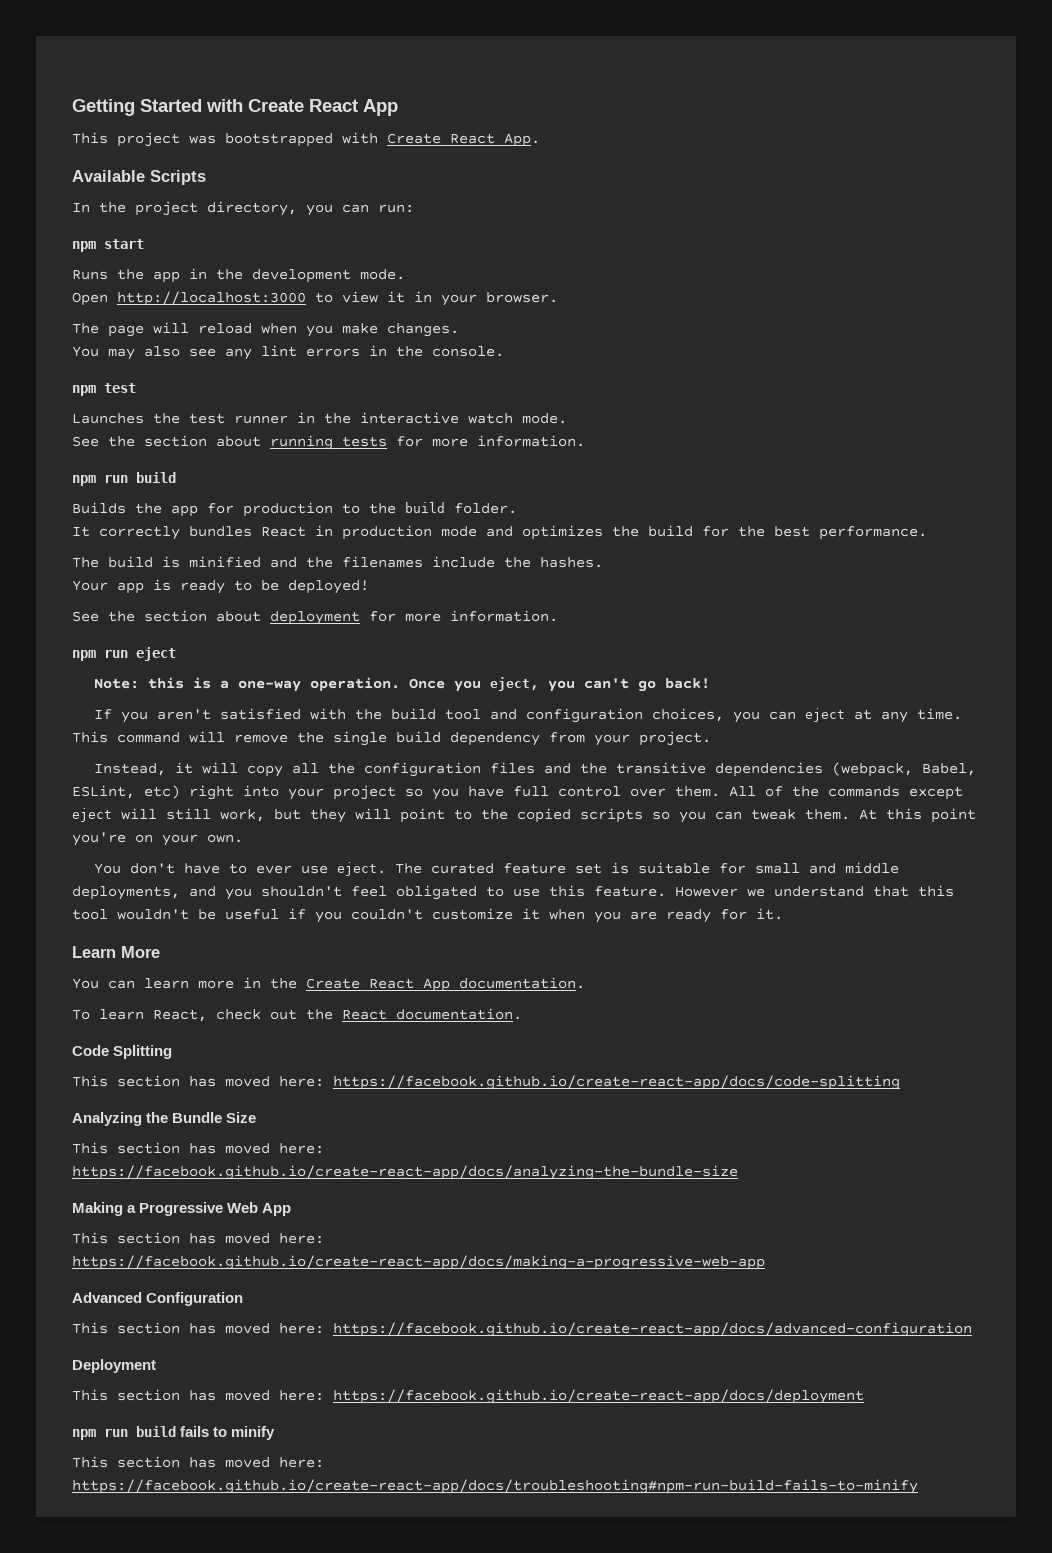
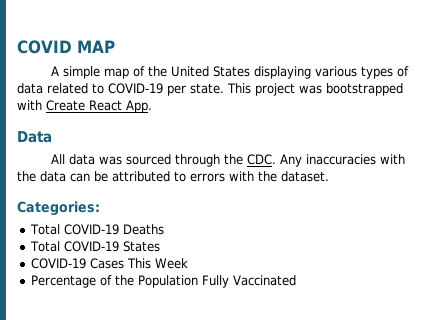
[72,99,398,116] Getting Started with Create React App // -> [17,40,115,54] [50,66,409,79] [17,83,224,96] COVID MAP // A simple map of the United States displaying various types of data related to COVID-19 per state.
[72,170,206,185] [72,201,414,216] [72,239,144,252] [72,268,405,283] [72,291,558,306] [72,322,459,337] [72,345,504,360] [72,383,136,396] [72,412,567,424] [72,435,585,450] [72,472,176,486] [72,502,517,517] [72,525,927,540] [72,556,603,568] [72,579,369,594] [72,610,558,625] [72,647,176,661] [94,677,711,692] [94,708,963,723] [72,731,711,746] [94,762,977,777] [72,785,963,800] [72,808,976,823] [72,832,243,846] [94,862,900,876] [72,885,954,900] [72,908,783,923] [72,946,160,958] [72,977,585,992] [72,1008,522,1022] [72,1045,173,1059] [72,1075,900,1090] [72,1112,257,1126] [72,1142,324,1154] [72,1165,738,1180] [72,1202,292,1216] [72,1232,324,1244] [72,1255,765,1270] [72,1292,244,1306] [72,1322,972,1337] [72,1359,156,1373] [72,1389,864,1404] [72,1426,276,1440] [72,1456,324,1468] [72,1479,918,1494] Available Scripts // In the project directory, you can run: // npm start // Runs the app in the development mode. // Open http://localhost:3000 to view it in your browser. // The page will reload when you make changes. // You may also see any lint errors in the console. // npm test // Launches the test runner in the interactive watch mode. // See the section about running tests for more information. // npm run build // Builds the app for production to the build folder. // It correctly bundles React in production mode and optimizes the build for the best performance. // The build is minified and the filenames include the hashes. // Your app is ready to be deployed! // See the section about deployment for more information. // npm run eject // Note: this is a one-way operation. Once you eject, you can't go back! // If you aren't satisfied with the build tool and configuration choices, you can eject at any time. This command will remove the single build dependency from your project. // Instead, it will copy all the configuration files and the transitive dependencies (webpack, Babel, ESLint, etc) right into your project so you have full control over them. All of the commands except eject will still work, but they will point to the copied scripts so you can tweak them. At this point you're on your own. // You don't have to ever use eject. The curated feature set is suitable for small and middle deployments, and you shouldn't feel obligated to use this feature. However we understand that this tool wouldn't be useful if you couldn't customize it when you are ready for it. // Learn More // You can learn more in the Create React App documentation. // To learn React, check out the React documentation. // Code Splitting // This section has moved here: https://facebook.github.io/create-react-app/docs/code-splitting // Analyzing the Bundle Size // This section has moved here: https://facebook.github.io/create-react-app/docs/analyzing-the-bundle-size // Making a Progressive Web App // This section has moved here: https://facebook.github.io/create-react-app/docs/making-a-progressive-web-app // Advanced Configuration // This section has moved here: https://facebook.github.io/create-react-app/docs/advanced-configuration // Deployment // This section has moved here: https://facebook.github.io/create-react-app/docs/deployment // npm run build fails to minify // This section has moved here: https://facebook.github.io/create-react-app/docs/troubleshooting#npm-run-build-fails-to-minify -> [17,131,52,143] [50,154,405,167] [17,171,329,182] [17,201,100,216] [30,224,165,235] [30,241,161,252] [31,258,189,269] [31,275,297,288] Data // All data was sourced through the CDC. Any inaccuracies with the data can be attributed to errors with the dataset. // Categories: // Total COVID-19 Deaths // Total COVID-19 States // COVID-19 Cases This Week // Percentage of the Population Fully Vaccinated

